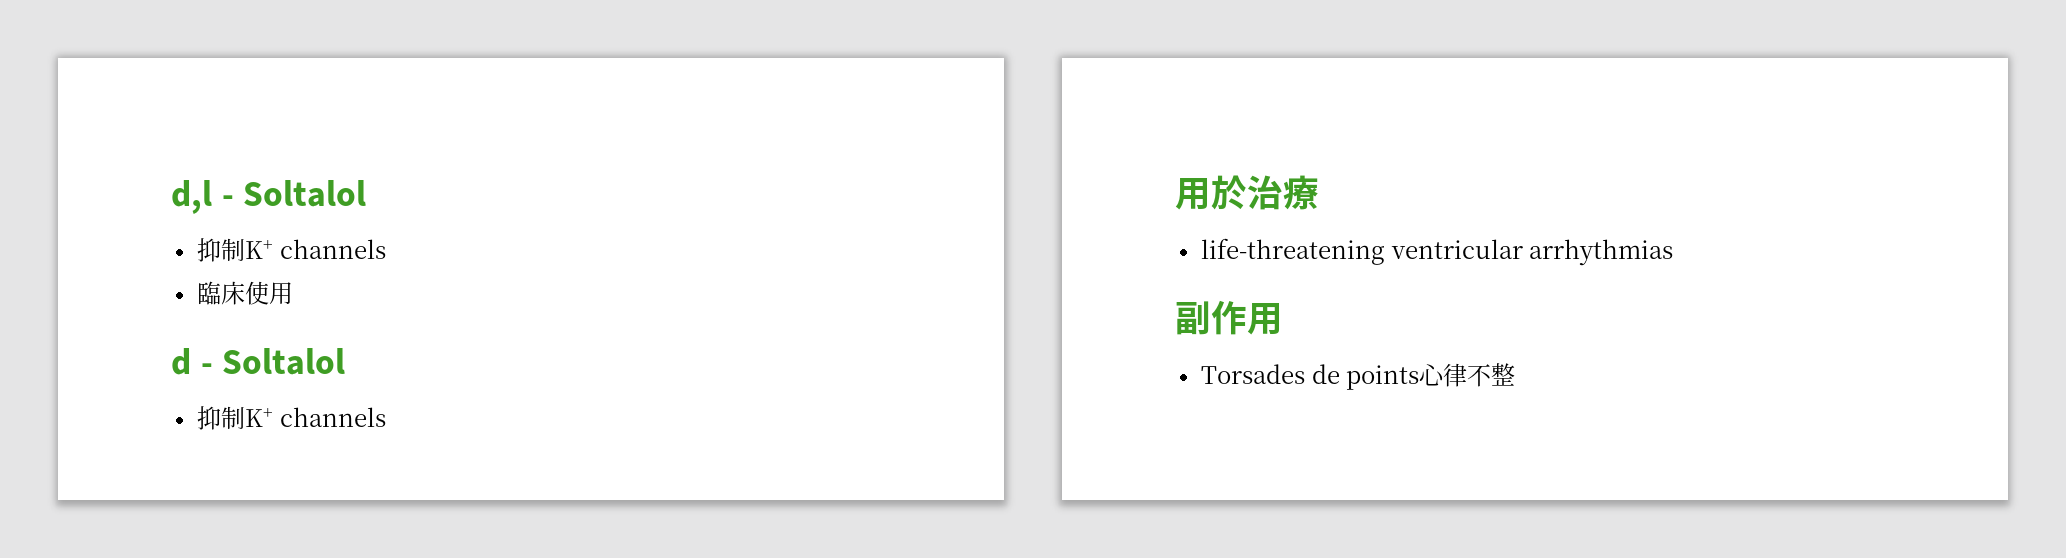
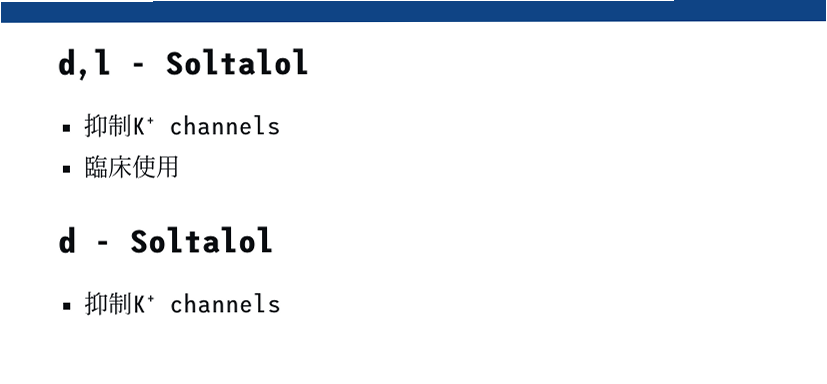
[1175,175,1319,210] [1201,238,1674,266] [1175,300,1283,335] [1201,363,1516,390] // 用於治療 // life-threatening ventricular arrhythmias // 副作用 // Torsades de points心律不整 -> (283, 303) none

